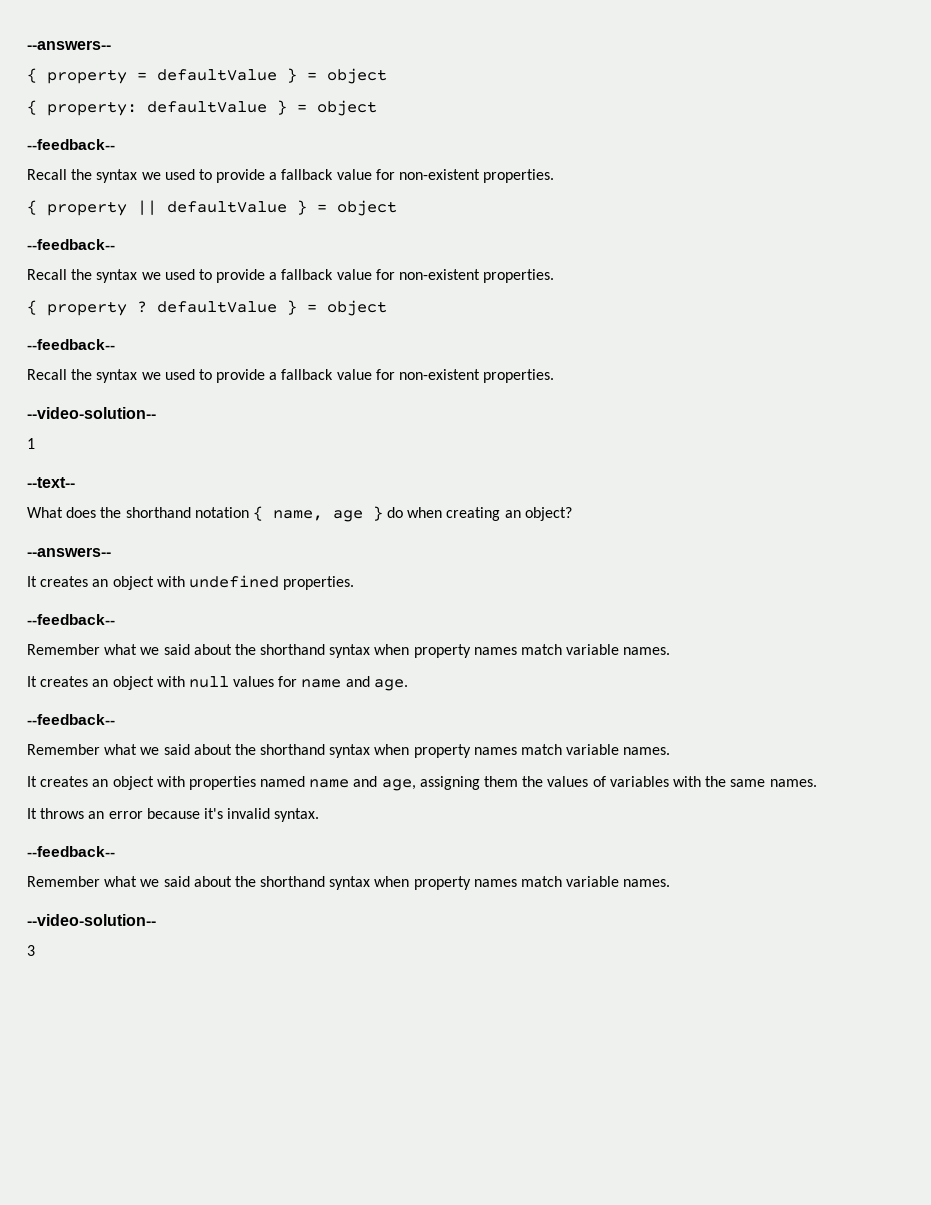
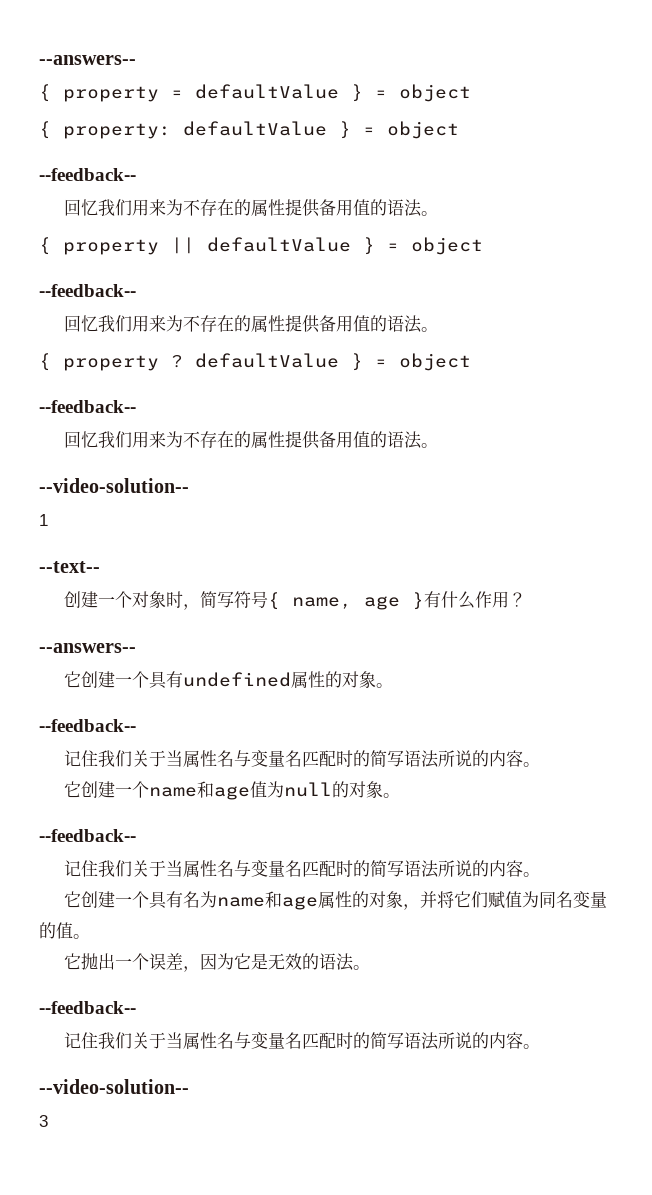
[27,169,555,183] Recall the syntax we used to provide a fallback value for non-existent properties. -> [63,199,438,217] 回忆我们用来为不存在的属性提供备用值的语法。
[27,269,555,283] Recall the syntax we used to provide a fallback value for non-existent properties. -> [63,315,438,333] 回忆我们用来为不存在的属性提供备用值的语法。
[27,369,555,383] [27,407,156,419] [27,438,35,449] [27,477,75,488] [27,506,572,522] [27,547,111,557] [27,575,355,590] [27,614,115,625] [27,644,671,658] [27,676,408,691] [27,714,115,725] [27,744,671,758] [27,776,817,791] [27,808,320,822] [27,846,115,857] [27,876,671,890] Recall the syntax we used to provide a fallback value for non-existent properties. // --video-solution-- // 1 // --text-- // What does the shorthand notation { name, age } do when creating an object? // --answers-- // It creates an object with undefined properties. // --feedback-- // Remember what we said about the shorthand syntax when property names match variable names. // It creates an object with null values for name and age. // --feedback-- // Remember what we said about the shorthand syntax when property names match variable names. // It creates an object with properties named name and age, assigning them the values of variables with the same names. // It throws an error because it's invalid syntax. // --feedback-- // Remember what we said about the shorthand syntax when property names match variable names. -> [63,431,438,449] [39,478,189,493] [39,514,48,526] [39,561,100,573] [63,591,526,610] [39,643,136,653] [63,671,393,689] [39,719,136,732] [63,750,540,768] [63,781,400,800] [39,829,136,842] [63,860,540,878] [63,891,607,910] [39,922,90,939] [63,953,370,972] [39,1001,136,1014] [63,1032,540,1050] 回忆我们用来为不存在的属性提供备用值的语法。 // --video-solution-- // 1 // --text-- // 创建一个对象时，简写符号{ name, age }有什么作用？ // --answers-- // 它创建一个具有undefined属性的对象。 // --feedback-- // 记住我们关于当属性名与变量名匹配时的简写语法所说的内容。 // 它创建一个name和age值为null的对象。 // --feedback-- // 记住我们关于当属性名与变量名匹配时的简写语法所说的内容。 // 它创建一个具有名为name和age属性的对象，并将它们赋值为同名变量的值。 // 它抛出一个误差，因为它是无效的语法。 // --feedback-- // 记住我们关于当属性名与变量名匹配时的简写语法所说的内容。

